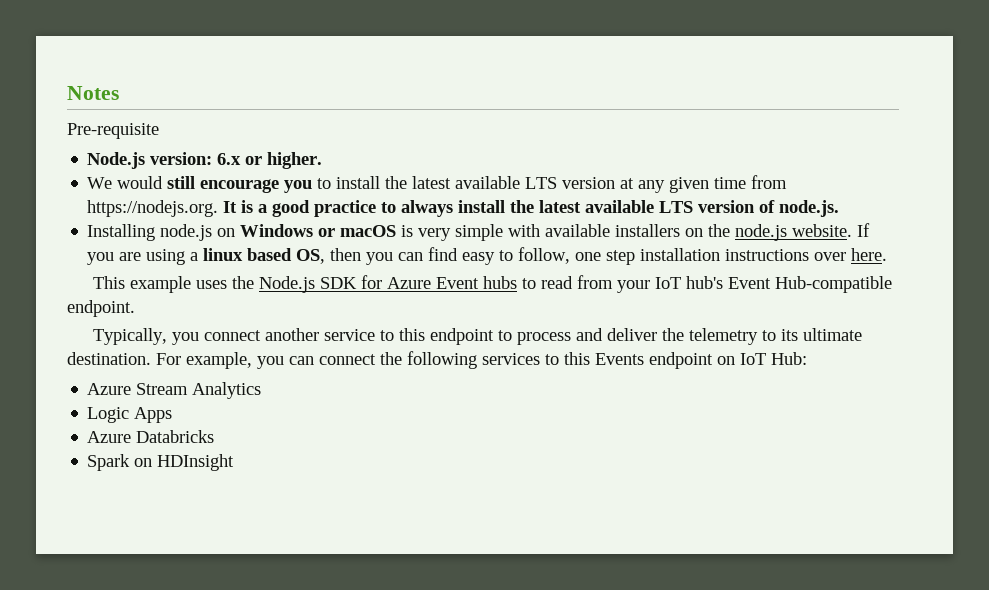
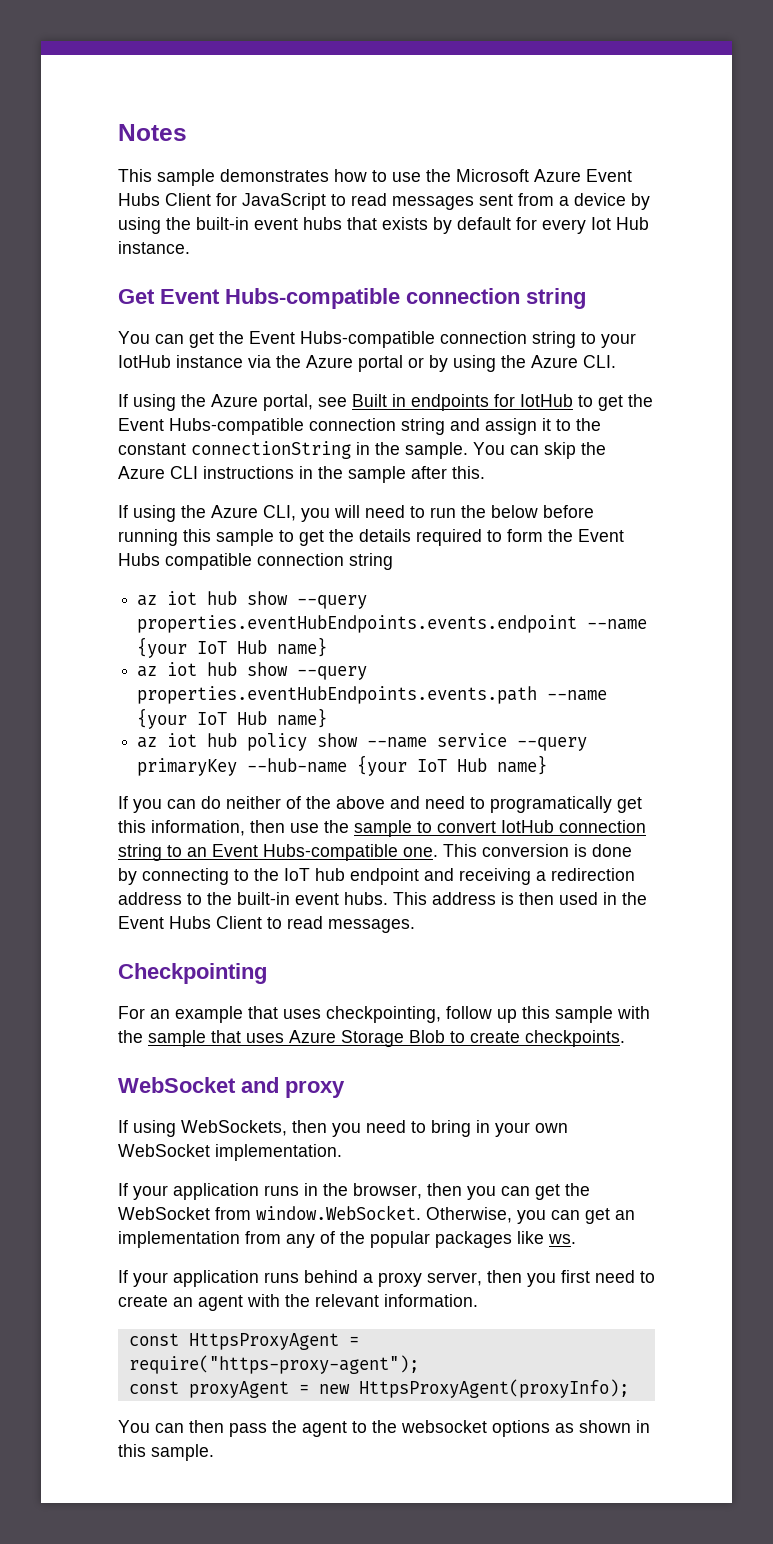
[67,123,159,139] [87,152,323,169] [87,175,788,193] [87,200,840,217] [87,223,871,241] [87,247,888,265] [92,275,892,293] [67,300,135,317] [92,328,862,345] [67,351,807,369] [87,382,262,399] [87,407,173,423] [87,430,215,443] [87,454,235,471] Pre-requisite // Node.js version: 6.x or higher. // We would still encourage you to install the latest available LTS version at any given time from https://nodejs.org. It is a good practice to always install the latest available LTS version of node.js. // Installing node.js on Windows or macOS is very simple with available installers on the node.js website. If you are using a linux based OS, then you can find easy to follow, one step installation instructions over here. // This example uses the Node.js SDK for Azure Event hubs to read from your IoT hub's Event Hub-compatible endpoint. // Typically, you connect another service to this endpoint to process and deliver the telemetry to its ultimate destination. For example, you can connect the following services to this Events endpoint on IoT Hub: // Azure Stream Analytics // Logic Apps // Azure Databricks // Spark on HDInsight -> [118,169,632,186] [118,193,650,210] [118,217,649,234] [118,241,190,254] [118,288,586,309] [118,331,636,348] [118,355,616,372] [118,394,653,411] [118,418,601,435] [118,441,606,459] [118,466,485,483] [118,505,594,522] [118,529,624,546] [118,553,393,570] [137,591,368,609] [137,615,648,633] [137,637,328,658] [137,662,368,680] [137,686,608,704] [137,708,328,729] [137,733,588,751] [137,755,548,776] [118,796,642,813] [118,820,646,837] [118,844,632,861] [118,868,635,885] [118,892,647,905] [118,916,415,933] [118,963,267,984] [118,1006,650,1023] [118,1030,625,1047] [118,1077,345,1098] [118,1120,568,1137] [118,1144,342,1161] [118,1183,590,1200] [118,1205,635,1224] [118,1231,576,1248] [118,1270,655,1287] [118,1294,478,1311] [128,1333,359,1350] [128,1355,419,1374] [128,1379,629,1398] [118,1420,650,1437] [118,1444,214,1461] This sample demonstrates how to use the Microsoft Azure Event Hubs Client for JavaScript to read messages sent from a device by using the built-in event hubs that exists by default for every Iot Hub instance. // Get Event Hubs-compatible connection string // You can get the Event Hubs-compatible connection string to your IotHub instance via the Azure portal or by using the Azure CLI. // If using the Azure portal, see Built in endpoints for IotHub to get the Event Hubs-compatible connection string and assign it to the constant connectionString in the sample. You can skip the Azure CLI instructions in the sample after this. // If using the Azure CLI, you will need to run the below before running this sample to get the details required to form the Event Hubs compatible connection string // az iot hub show --query properties.eventHubEndpoints.events.endpoint --name {your IoT Hub name} // az iot hub show --query properties.eventHubEndpoints.events.path --name {your IoT Hub name} // az iot hub policy show --name service --query primaryKey --hub-name {your IoT Hub name} // If you can do neither of the above and need to programatically get this information, then use the sample to convert IotHub connection string to an Event Hubs-compatible one. This conversion is done by connecting to the IoT hub endpoint and receiving a redirection address to the built-in event hubs. This address is then used in the Event Hubs Client to read messages. // Checkpointing // For an example that uses checkpointing, follow up this sample with the sample that uses Azure Storage Blob to create checkpoints. // WebSocket and proxy // If using WebSockets, then you need to bring in your own WebSocket implementation. // If your application runs in the browser, then you can get the WebSocket from window.WebSocket. Otherwise, you can get an implementation from any of the popular packages like ws. // If your application runs behind a proxy server, then you first need to create an agent with the relevant information. // const HttpsProxyAgent = require("https-proxy-agent"); // const proxyAgent = new HttpsProxyAgent(proxyInfo); // You can then pass the agent to the websocket options as shown in this sample.

